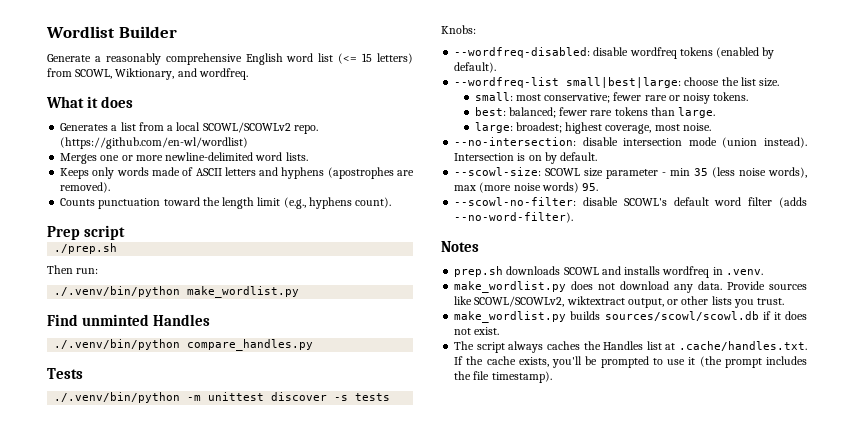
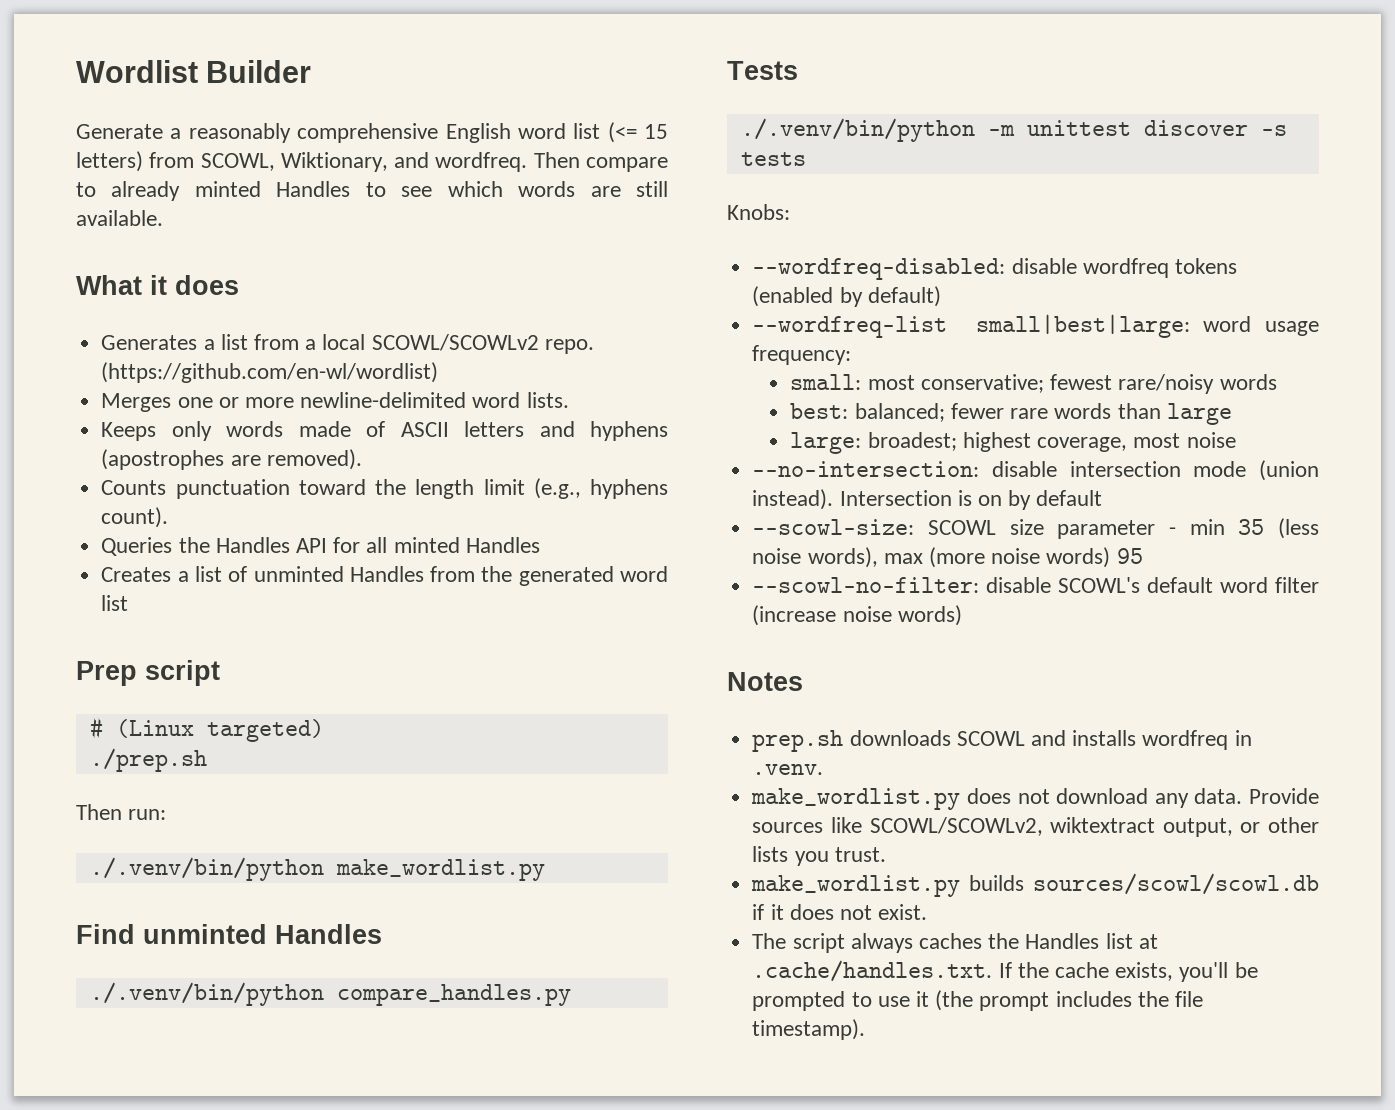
(248, 74) none -> [533,152,668,172] [76,181,668,201] [76,210,163,226] Then compare to already minted Handles to see which words are still available.
(392, 202) none -> [101,537,540,556] [101,566,668,586] [101,595,129,611] // Queries the Handles API for all minted Handles // Creates a list of unminted Handles from the generated word list
(126, 232) none -> [89,717,324,742] // # (Linux targeted)
[454,62,497,73] default). -> [867,286,941,307] default)
[684,77,780,87] choose the list size. -> [1203,316,1319,336] [752,345,852,365] word usage frequency:
[613,92,749,104] fewer rare or noisy tokens. -> [1050,374,1277,394] fewest rare/noisy words
[614,107,716,118] tokens than large. -> [1054,403,1232,425] words than large
[682,123,711,131] noise. -> [1186,432,1236,448] noise
[560,152,598,161] default. -> [1036,490,1103,506] default
[582,183,599,191] 95. -> [1116,548,1143,564] 95
[779,197,807,208] [454,212,574,223] (adds --no-word-filter). -> [752,605,962,626] (increase noise words)

